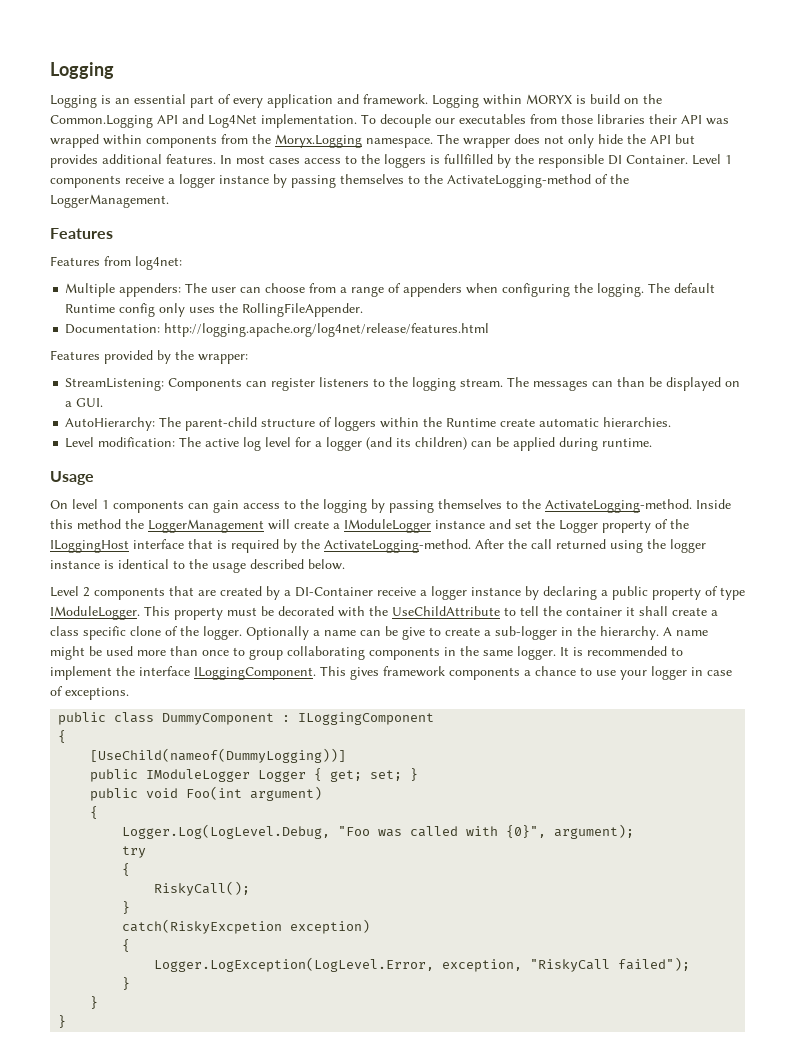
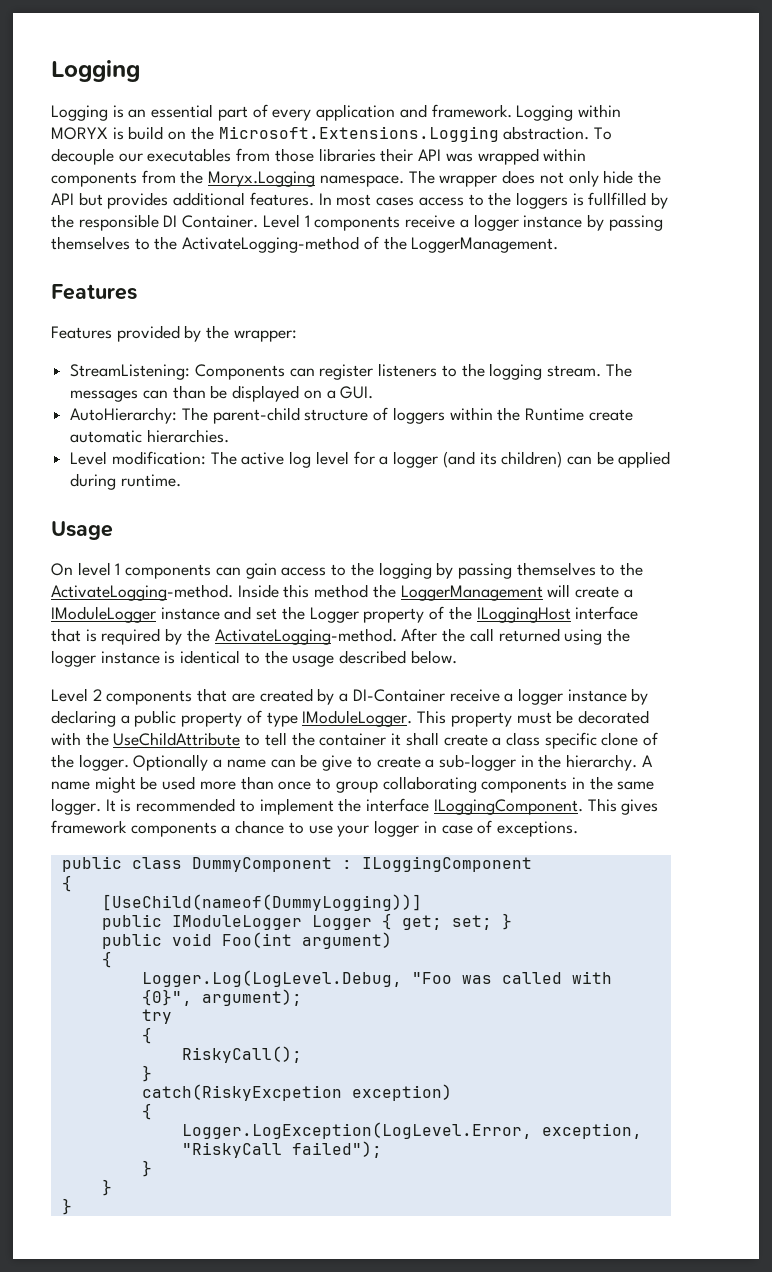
[50,114,357,128] Common.Logging API and Log4Net implementation. -> [218,126,590,142] Microsoft.Extensions.Logging abstraction.
[50,256,182,270] [65,283,716,297] [65,303,364,317] [65,323,490,337] // Features from log4net: // Multiple appenders: The user can choose from a range of appenders when configuring the logging. The default Runtime config only uses the RollingFileAppender. // Documentation: http://logging.apache.org/log4net/release/features.html -> (137, 292) none

